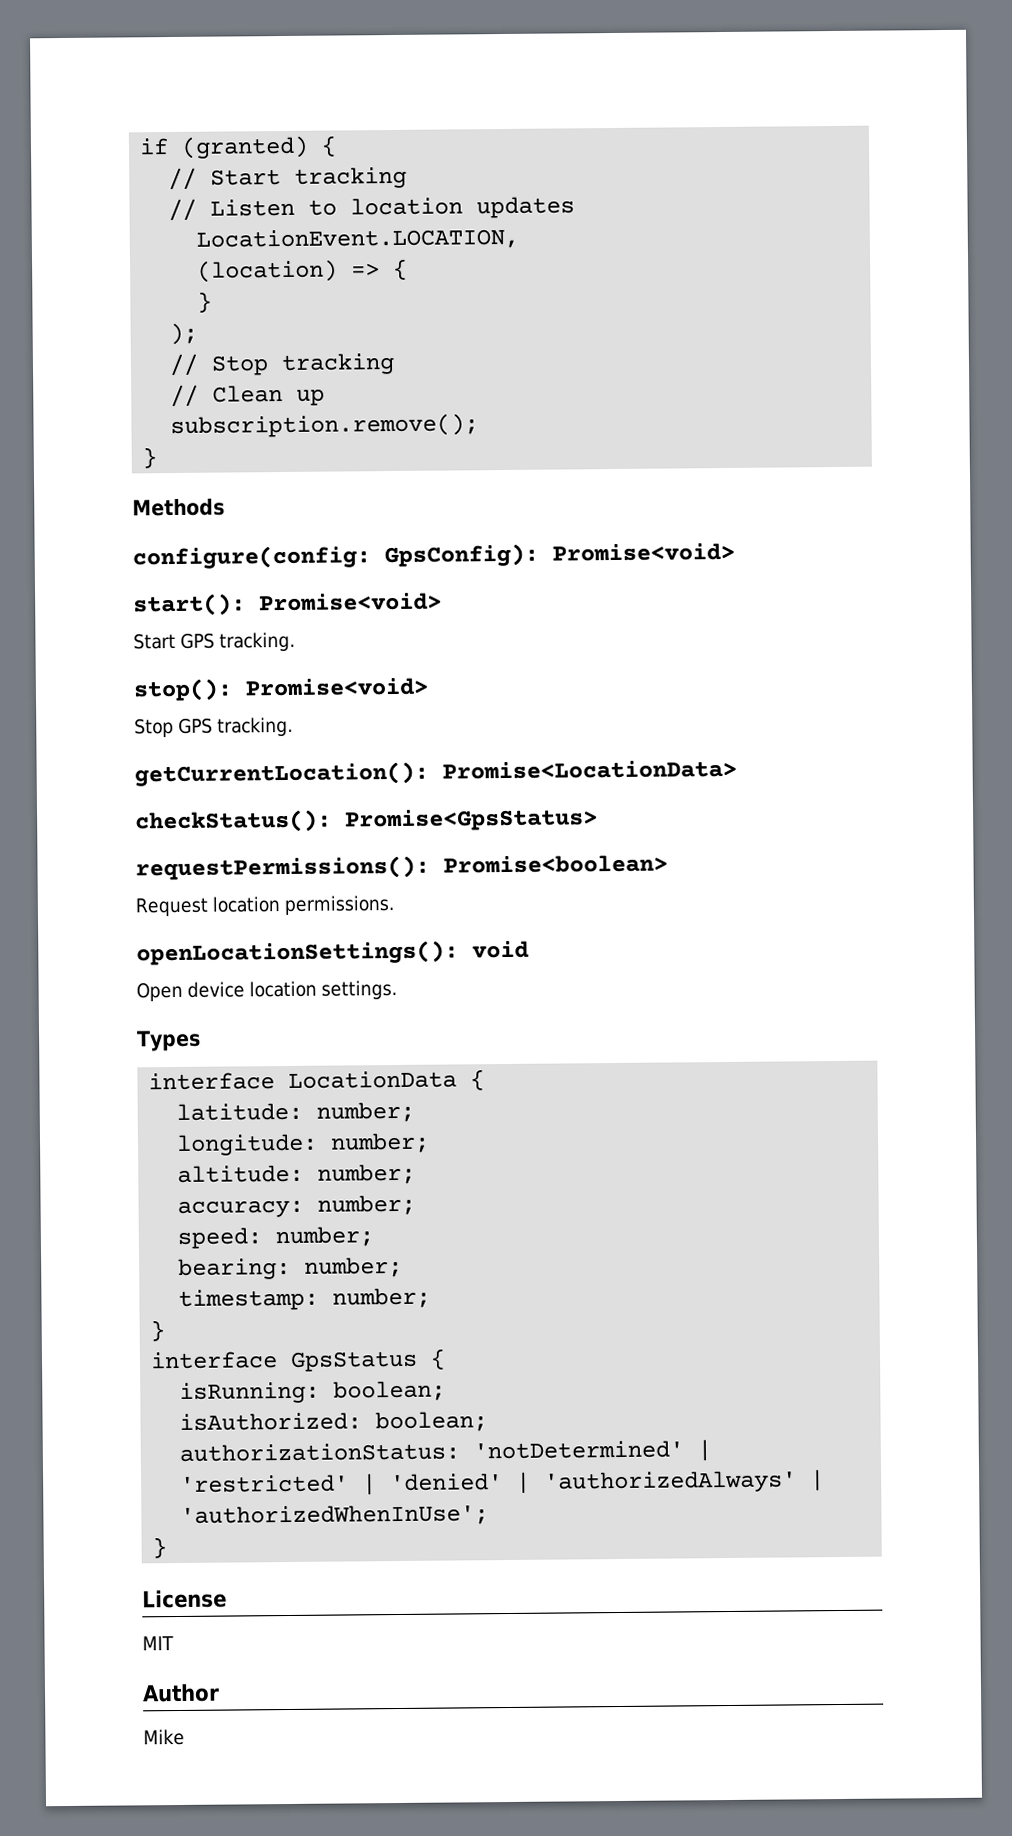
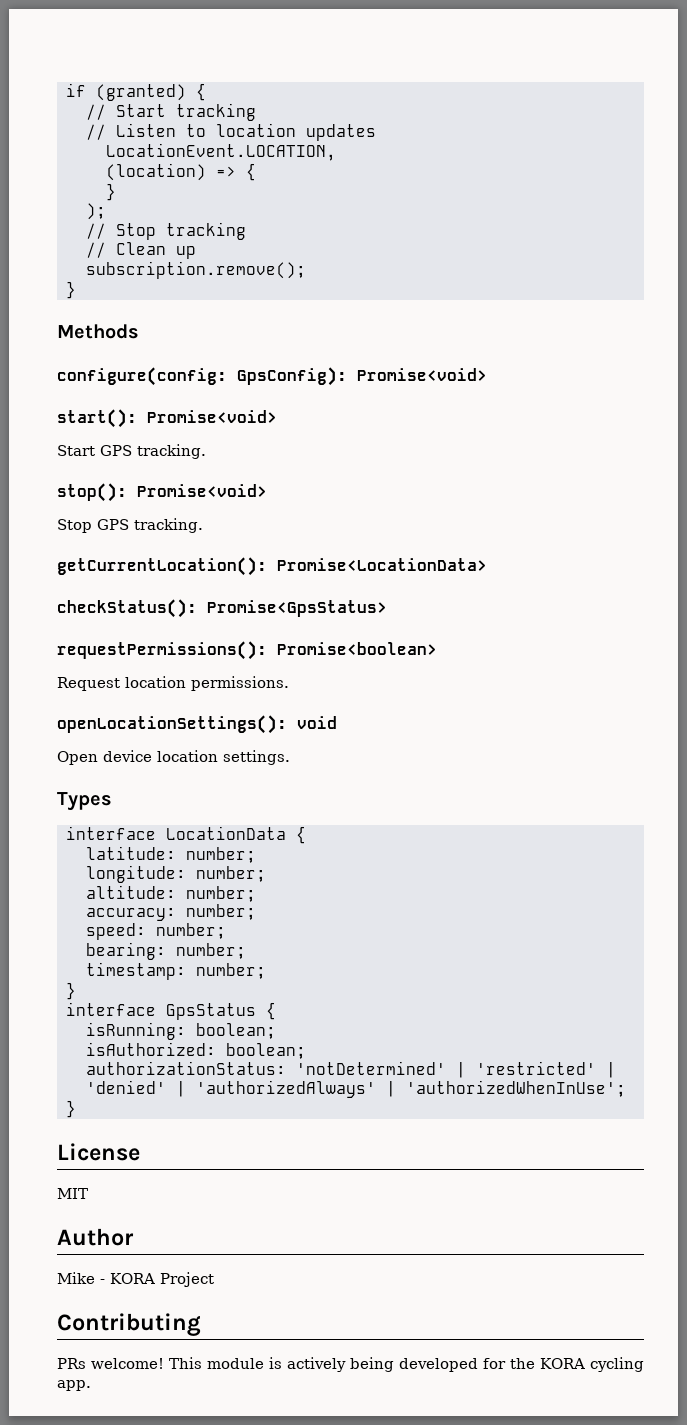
(185, 1737) none -> [100,1272,214,1287] [57,1313,201,1336] [57,1357,644,1372] [57,1380,91,1391] - KORA Project // Contributing // PRs welcome! This module is actively being developed for the KORA cycling app.

